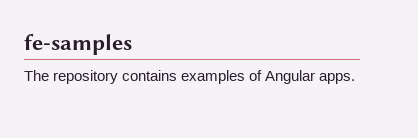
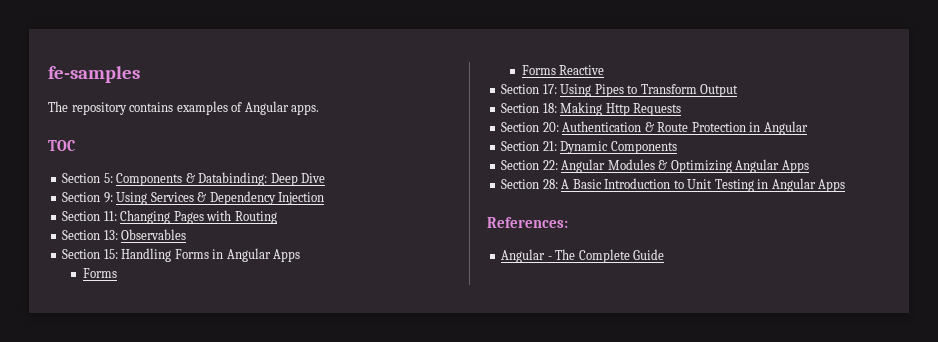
(356, 78) none -> [48,140,75,151] [62,172,326,186] [62,191,325,205] [62,210,277,224] [62,229,187,240] [62,248,301,262] [82,268,117,278] [521,65,605,75] [501,84,739,97] [501,102,682,116] [501,121,808,135] [501,141,677,154] [501,159,809,173] [501,178,846,192] [487,217,568,228] [501,249,665,263] // TOC // Section 5: Components & Databinding: Deep Dive // Section 9: Using Services & Dependency Injection // Section 11: Changing Pages with Routing // Section 13: Observables // Section 15: Handling Forms in Angular Apps // Forms // Forms Reactive // Section 17: Using Pipes to Transform Output // Section 18: Making Http Requests // Section 20: Authentication & Route Protection in Angular // Section 21: Dynamic Components // Section 22: Angular Modules & Optimizing Angular Apps // Section 28: A Basic Introduction to Unit Testing in Angular Apps // References: // Angular - The Complete Guide

